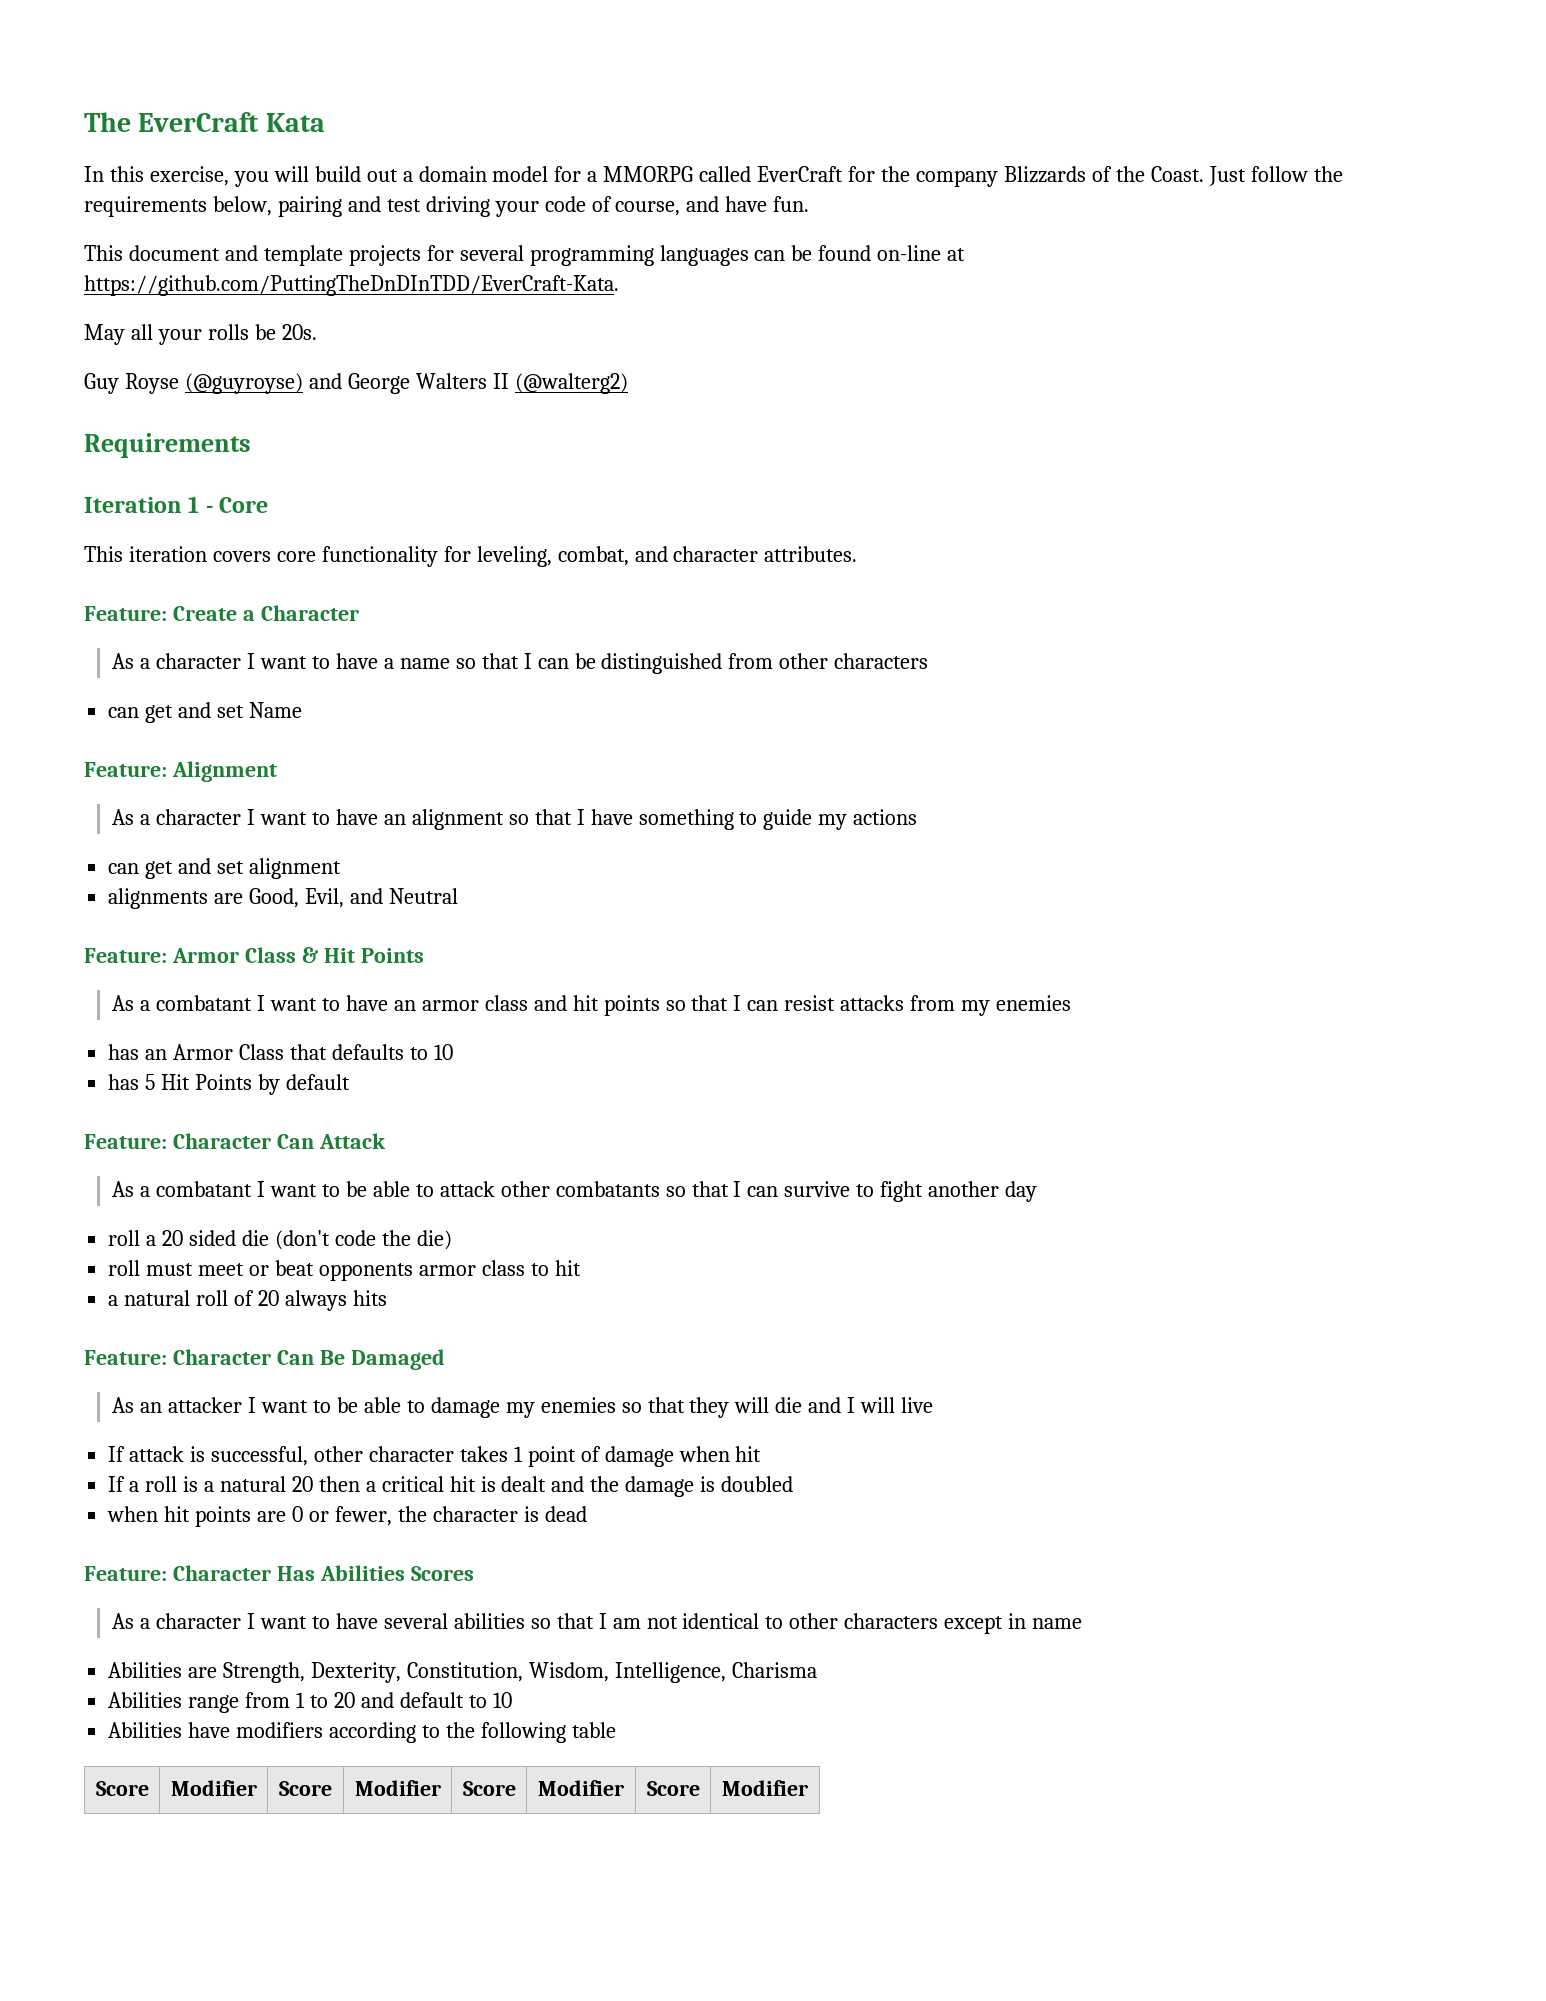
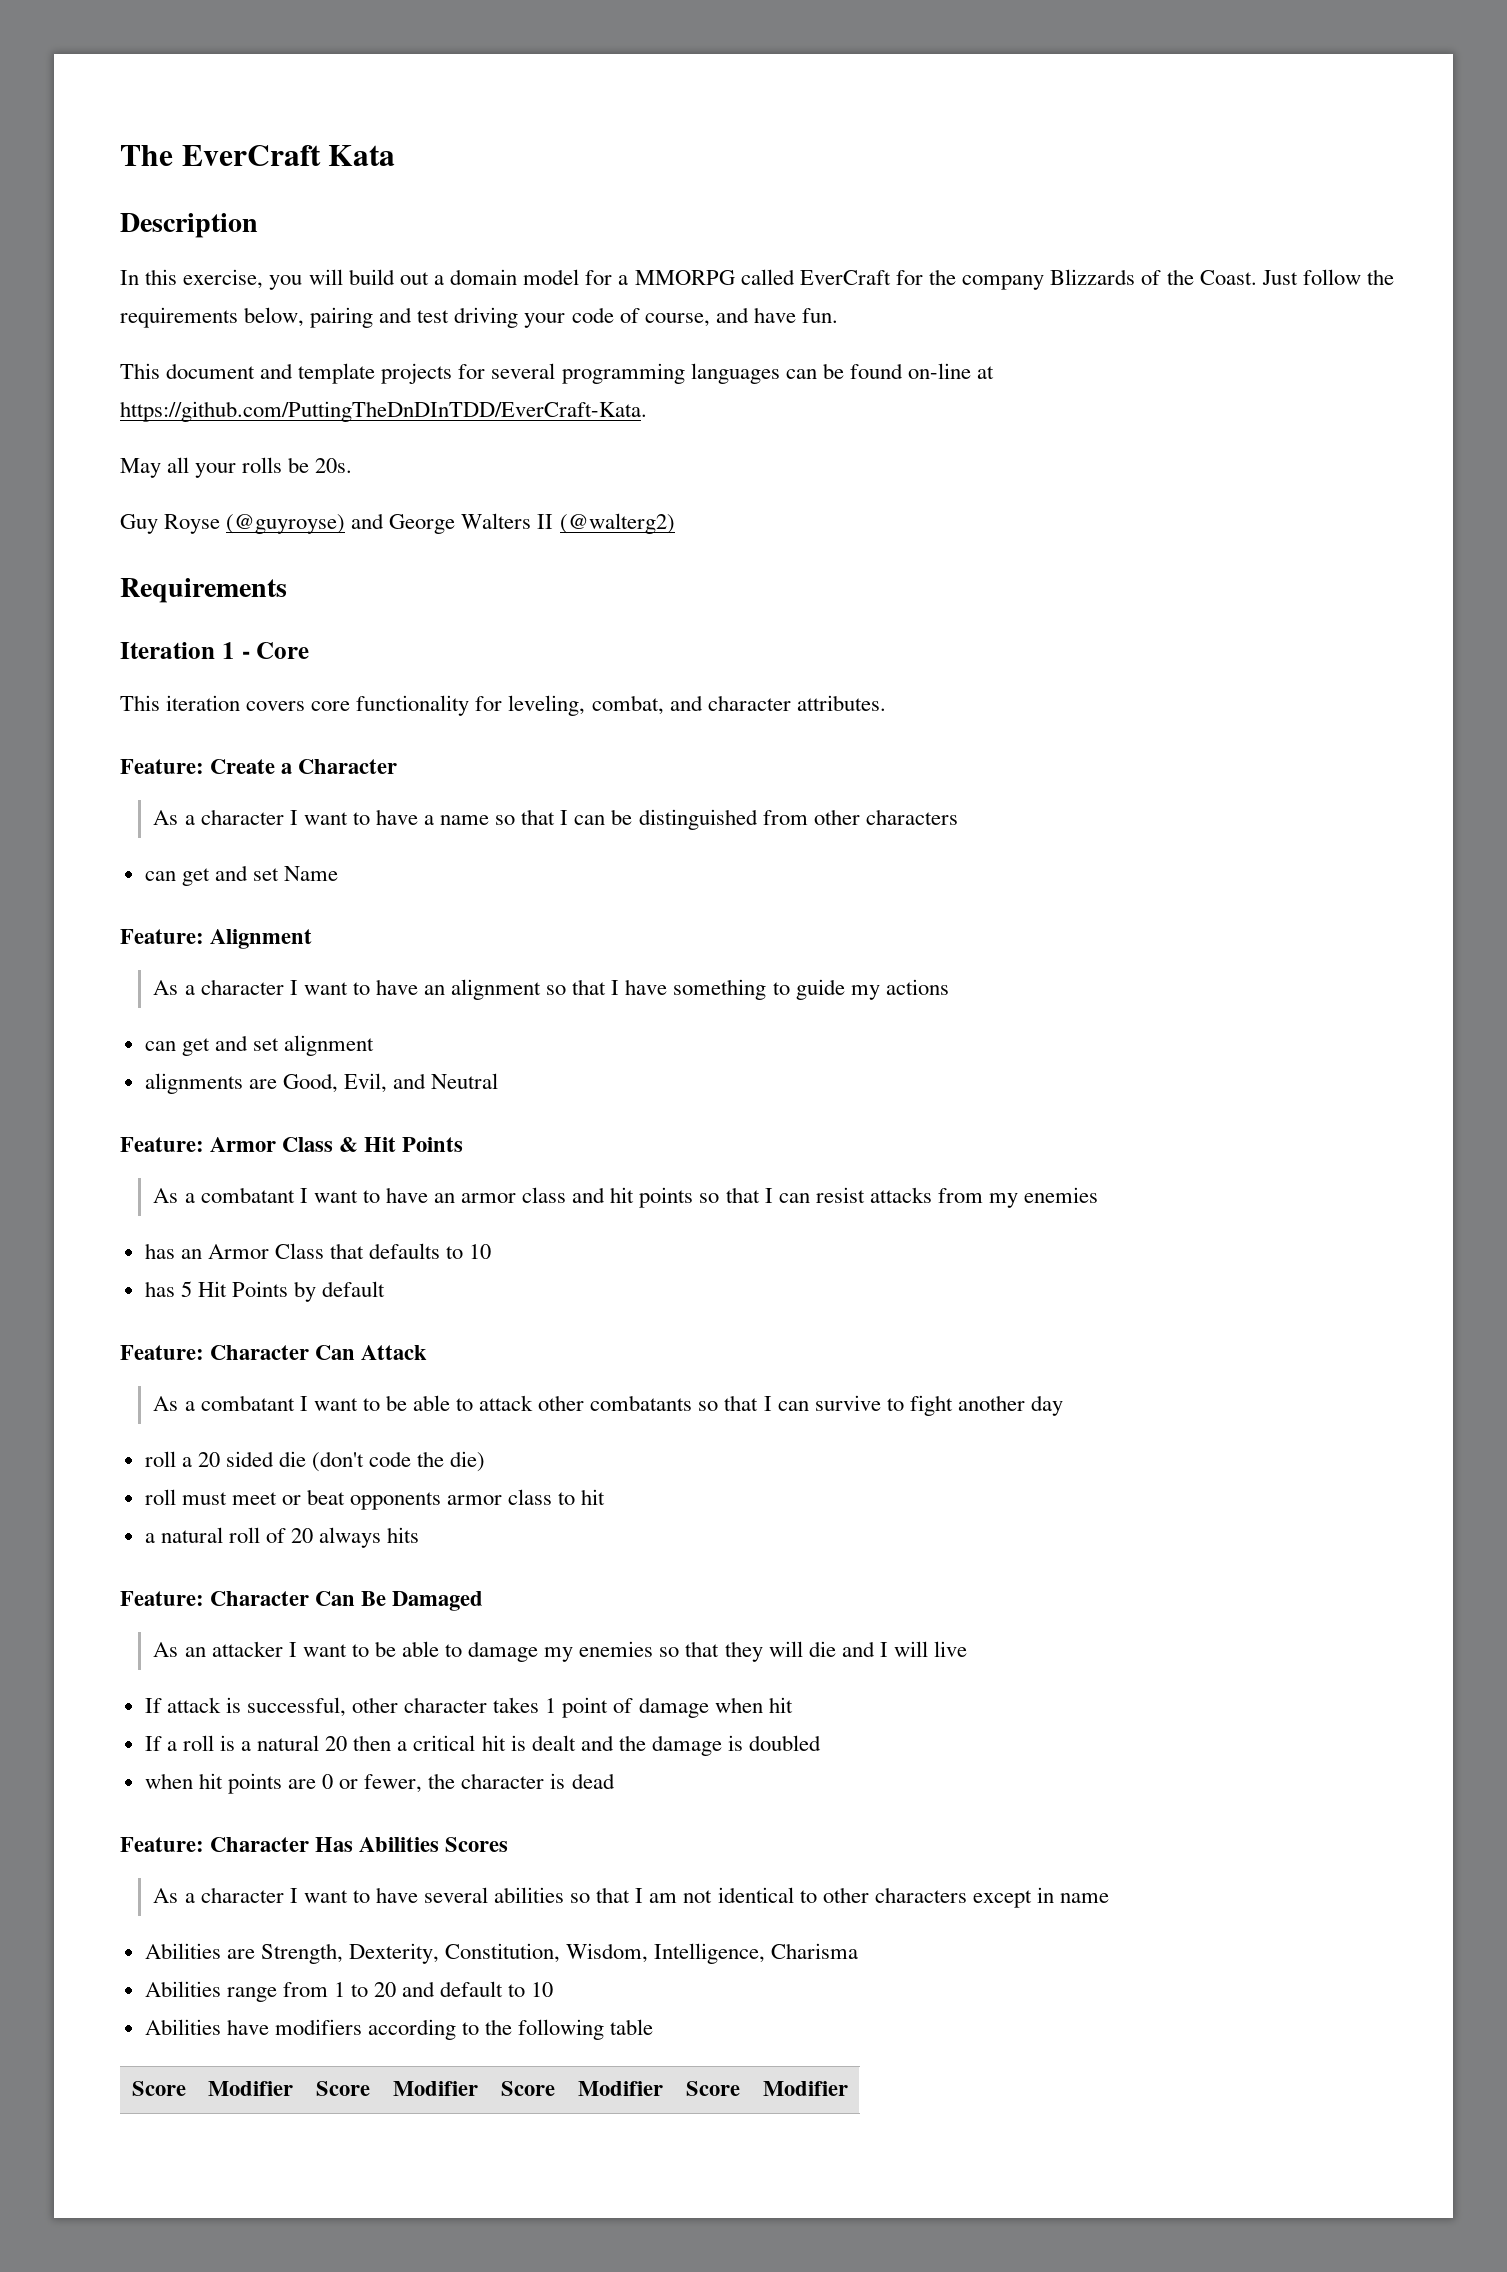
(325, 122) none -> [120,213,258,238] // Description

